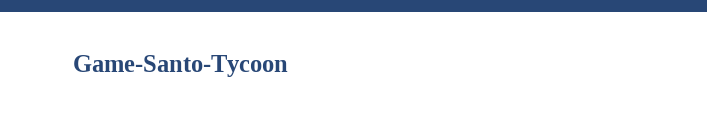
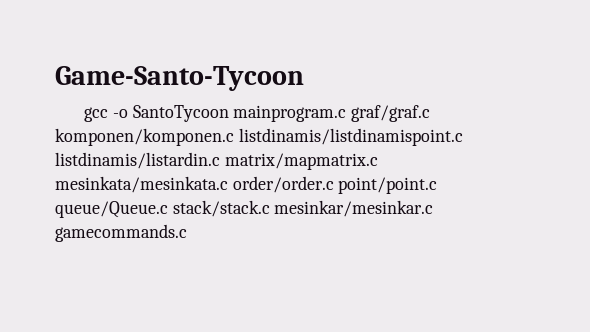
(288, 66) none -> [84,105,431,122] [55,128,463,146] [55,152,378,170] [55,176,438,194] [55,200,434,218] [55,224,187,242] // gcc -o SantoTycoon mainprogram.c graf/graf.c komponen/komponen.c listdinamis/listdinamispoint.c listdinamis/listardin.c matrix/mapmatrix.c mesinkata/mesinkata.c order/order.c point/point.c queue/Queue.c stack/stack.c mesinkar/mesinkar.c gamecommands.c

